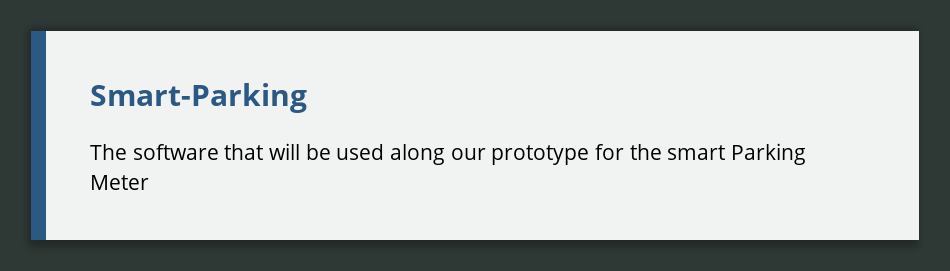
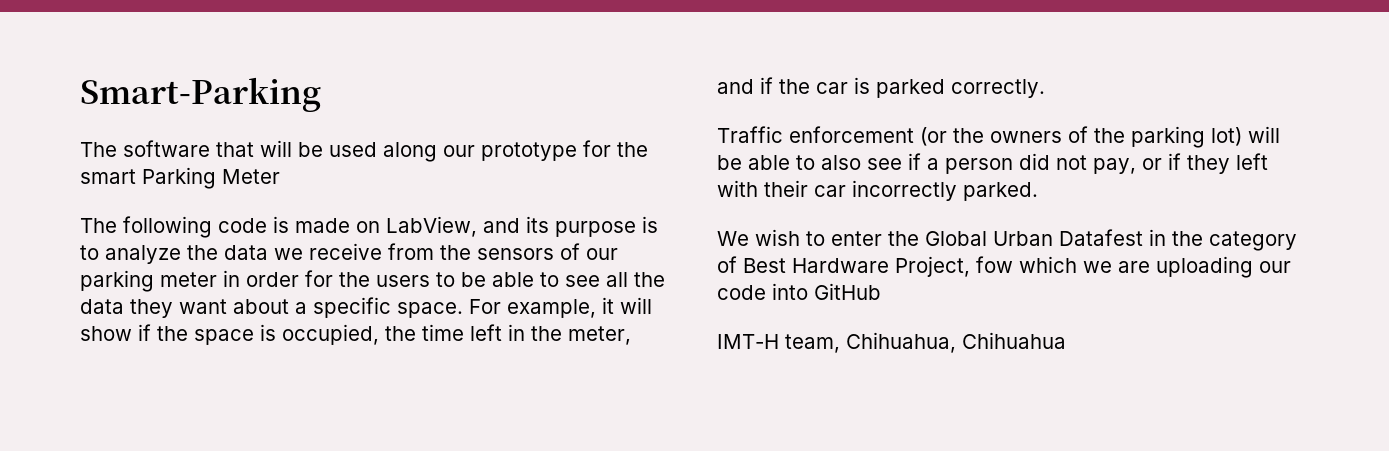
(149, 182) none -> [80,216,658,238] [80,243,618,264] [80,270,665,292] [80,297,652,318] [80,324,631,345] [717,77,1045,98] [717,126,1280,148] [717,153,1268,174] [717,180,1038,201] [717,229,1297,251] [717,256,1291,278] [717,283,881,300] [717,332,1066,353] // The following code is made on LabView, and its purpose is to analyze the data we receive from the sensors of our parking meter in order for the users to be able to see all the data they want about a specific space. For example, it will show if the space is occupied, the time left in the meter, and if the car is parked correctly. // Traffic enforcement (or the owners of the parking lot) will be able to also see if a person did not pay, or if they left with their car incorrectly parked. // We wish to enter the Global Urban Datafest in the category of Best Hardware Project, fow which we are uploading our code into GitHub // IMT-H team, Chihuahua, Chihuahua

